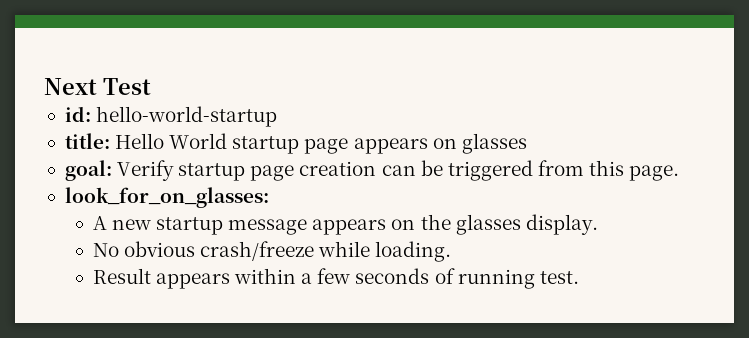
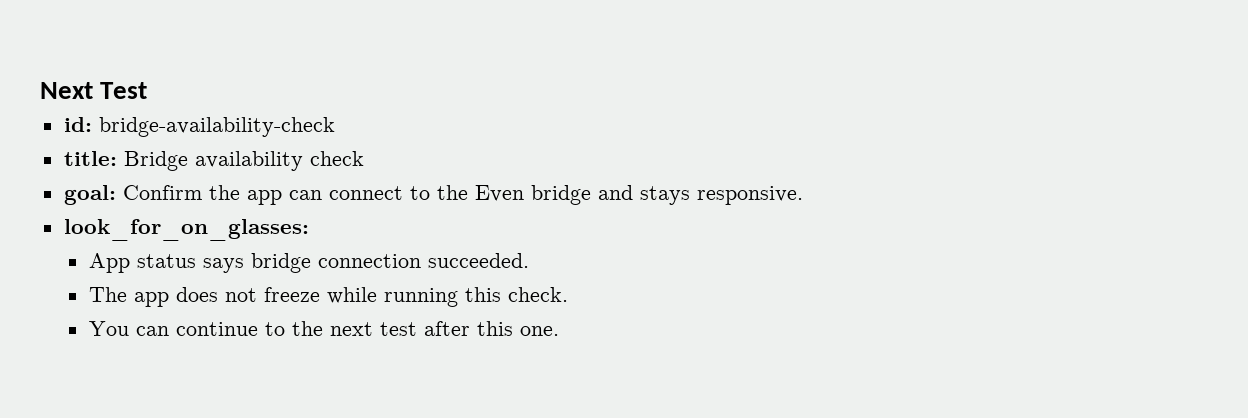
[96,106,278,127] hello-world-startup -> [98,117,335,137] bridge-availability-check
[115,133,527,154] [64,160,680,181] [64,187,269,208] [92,214,598,235] [92,241,452,262] [92,268,579,289] Hello World startup page appears on glasses // goal: Verify startup page creation can be triggered from this page. // look_for_on_glasses: // A new startup message appears on the glasses display. // No obvious crash/freeze while loading. // Result appears within a few seconds of running test. -> [123,151,364,171] [63,185,803,205] [63,219,309,241] [88,253,529,273] [88,287,568,307] [88,321,559,336] Bridge availability check // goal: Confirm the app can connect to the Even bridge and stays responsive. // look_for_on_glasses: // App status says bridge connection succeeded. // The app does not freeze while running this check. // You can continue to the next test after this one.

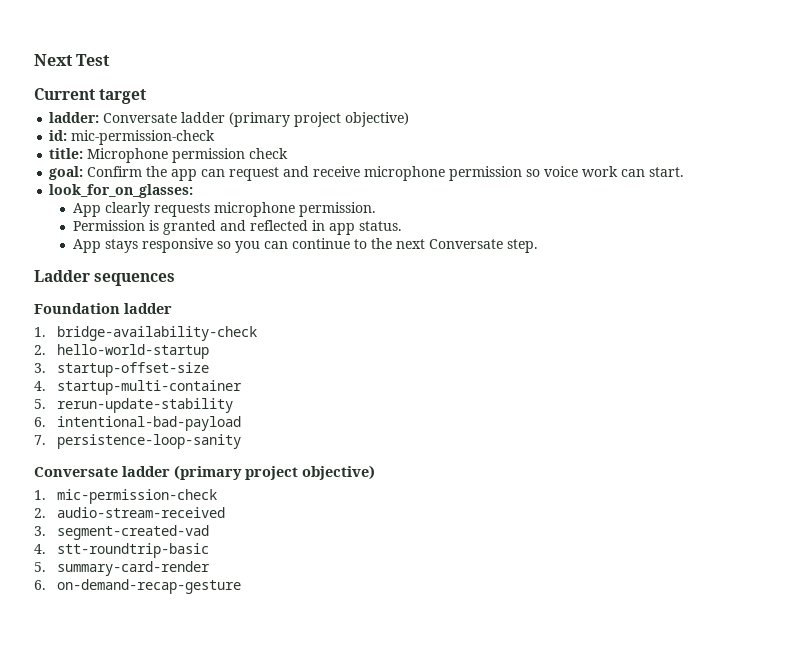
(148, 90) none -> [34,88,147,104] [49,112,410,127] // Current target // ladder: Conversate ladder (primary project objective)
[98,117,335,137] bridge-availability-check -> [71,130,216,145] mic-permission-check
[123,151,303,171] Bridge availability -> [87,148,246,163] Microphone permission
[328,185,803,205] [63,219,309,241] [88,253,529,273] [88,287,568,307] [88,321,129,336] connect to the Even bridge and stays responsive. // look_for_on_glasses: // App status says bridge connection succeeded. // The app does not freeze while running this check. // You -> [229,166,685,181] [49,184,194,198] [72,202,376,217] [72,220,402,235] [72,238,260,253] request and receive microphone permission so voice work can start. // look_for_on_glasses: // App clearly requests microphone permission. // Permission is granted and reflected in app status. // App stays responsive so you
[379,321,559,336] test after this one. -> [428,239,538,253] [34,270,176,286] [34,303,172,314] [34,326,258,341] [34,344,210,359] [34,362,210,377] [34,380,243,395] [34,398,234,413] [34,416,242,431] [34,434,242,449] [34,465,375,480] [34,489,218,504] [34,507,226,518] [34,525,210,540] [34,543,210,558] [34,561,211,576] [34,579,242,594] Conversate step. // Ladder sequences // Foundation ladder // 1. bridge-availability-check // 2. hello-world-startup // 3. startup-offset-size // 4. startup-multi-container // 5. rerun-update-stability // 6. intentional-bad-payload // 7. persistence-loop-sanity // Conversate ladder (primary project objective) // 1. mic-permission-check // 2. audio-stream-received // 3. segment-created-vad // 4. stt-roundtrip-basic // 5. summary-card-render // 6. on-demand-recap-gesture

